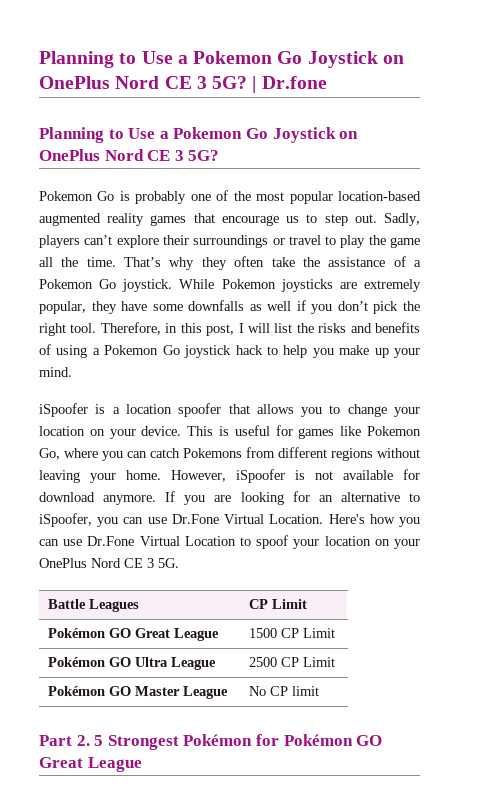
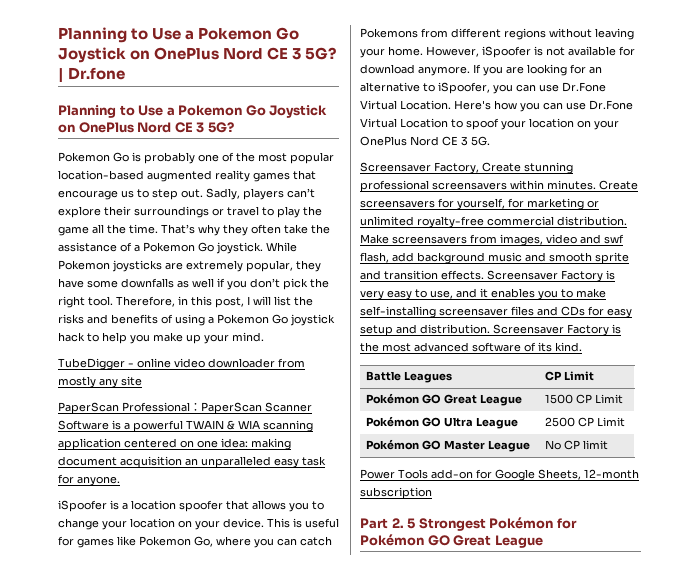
(72, 372) none -> [58,358,305,370] [58,376,142,388] [58,402,312,414] [58,420,313,432] [58,438,291,450] [58,456,326,468] [58,474,120,486] // TubeDigger - online video downloader from mostly any site // PaperScan Professional：PaperScan Scanner Software is a powerful TWAIN & WIA scanning application centered on one idea: making document acquisition an unparalleled easy task for anyone.
(179, 563) none -> [360,162,573,174] [360,180,638,192] [360,198,599,210] [360,216,627,228] [360,234,624,246] [360,252,629,264] [360,270,615,282] [360,288,606,300] [360,306,632,318] [360,324,621,336] [360,342,582,352] // Screensaver Factory, Create stunning professional screensavers within minutes. Create screensavers for yourself, for marketing or unlimited royalty-free commercial distribution. Make screensavers from images, video and swf flash, add background music and smooth sprite and transition effects. Screensaver Factory is very easy to use, and it enables you to make self-installing screensaver files and CDs for easy setup and distribution. Screensaver Factory is the most advanced software of its kind.
(320, 691) none -> [360,469,639,481] [360,487,432,499] // Power Tools add-on for Google Sheets, 12-month subscription

